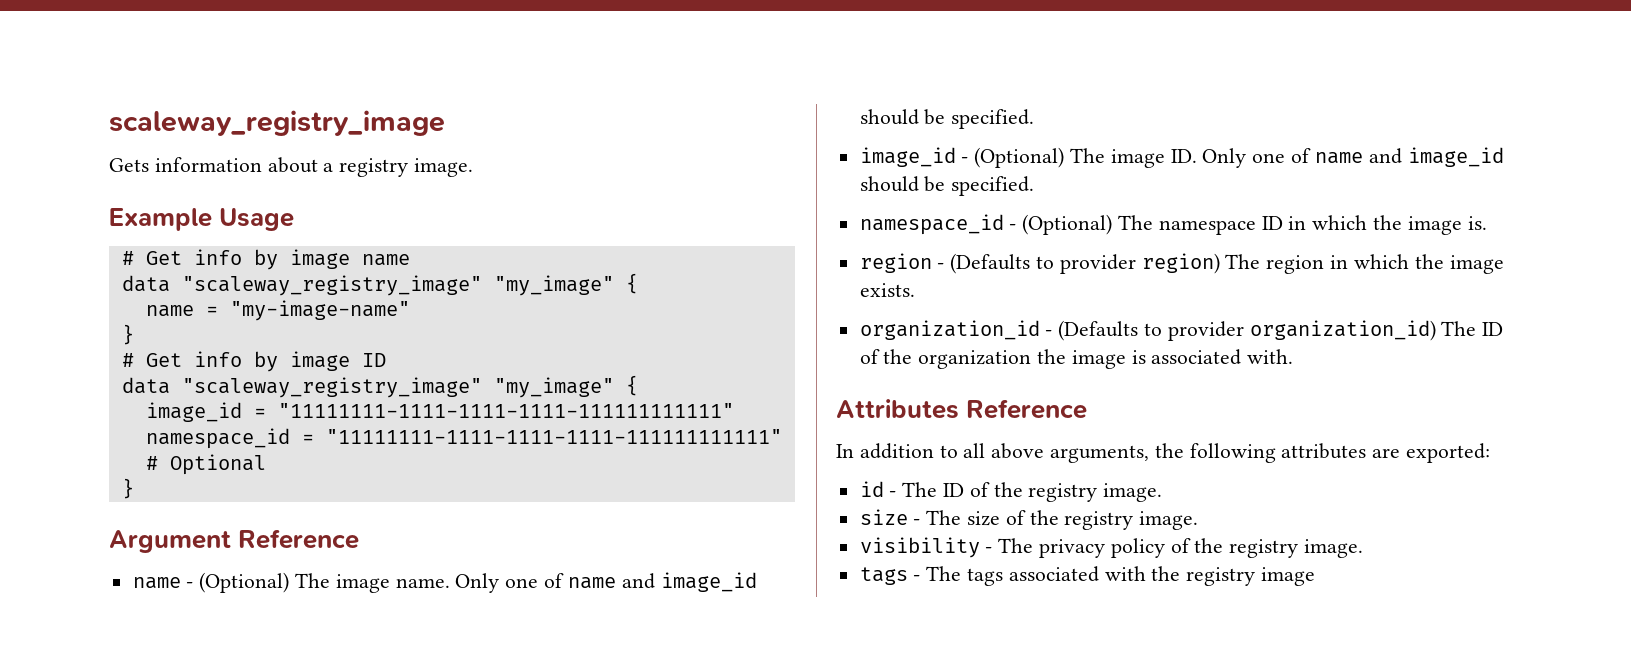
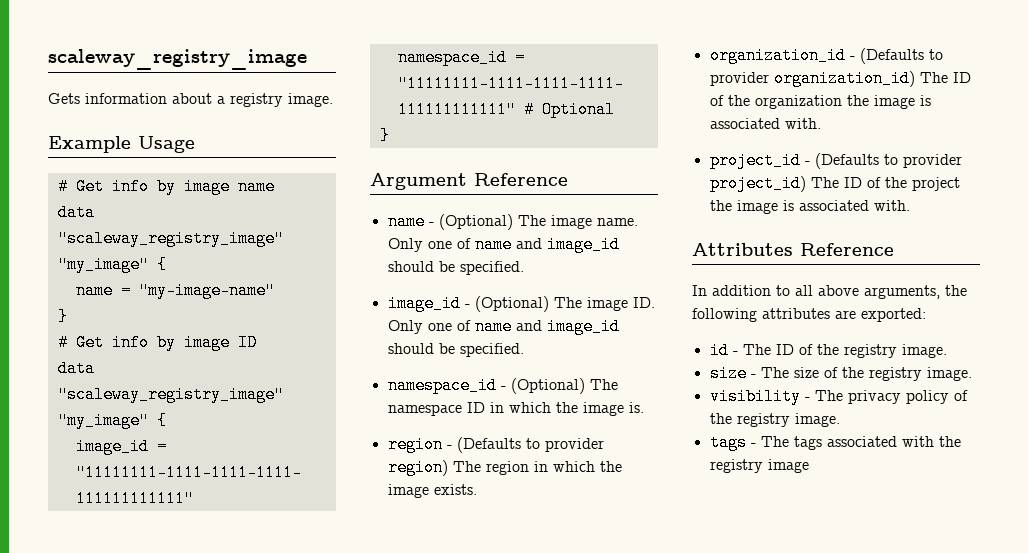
(1294, 356) none -> [709,152,962,169] [709,175,960,192] [709,200,910,214] // project_id - (Defaults to provider project_id) The ID of the project the image is associated with.

